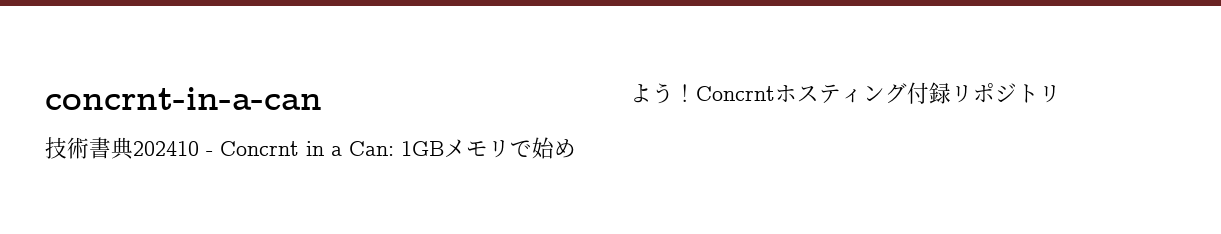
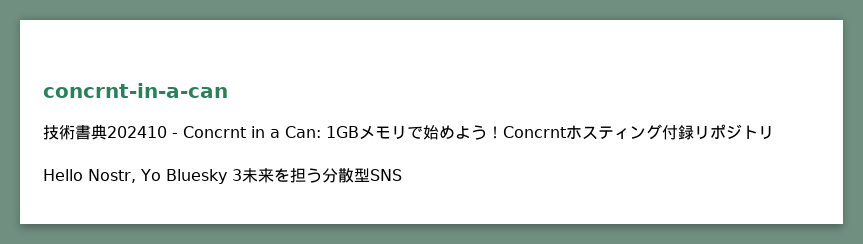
(1061, 94) none -> [43,168,402,184] // Hello Nostr, Yo Bluesky 3未来を担う分散型SNS

